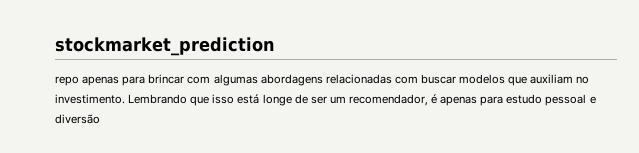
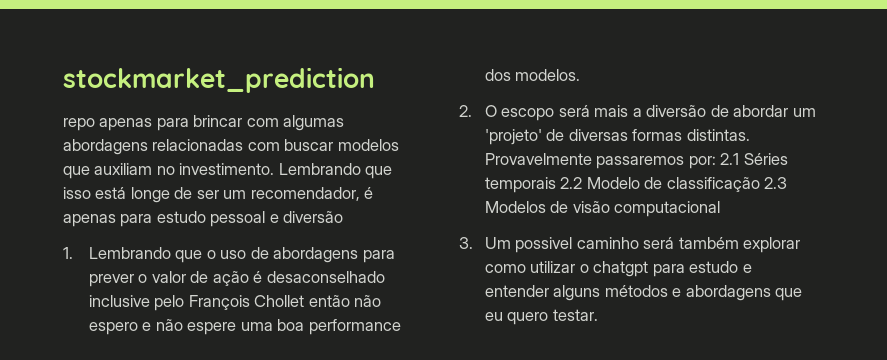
(100, 119) none -> [63,247,395,263] [88,271,385,287] [88,295,382,311] [88,319,401,335] [484,69,581,81] [459,105,816,121] [484,129,750,145] [484,153,788,169] [484,177,788,193] [484,201,721,217] [459,237,801,253] [484,261,752,277] [484,285,803,301] [484,309,598,325] // 1. Lembrando que o uso de abordagens para prever o valor de ação é desaconselhado inclusive pelo François Chollet então não espero e não espere uma boa performance dos modelos. // 2. O escopo será mais a diversão de abordar um 'projeto' de diversas formas distintas. Provavelmente passaremos por: 2.1 Séries temporais 2.2 Modelo de classificação 2.3 Modelos de visão computacional // 3. Um possivel caminho será também explorar como utilizar o chatgpt para estudo e entender alguns métodos e abordagens que eu quero testar.

